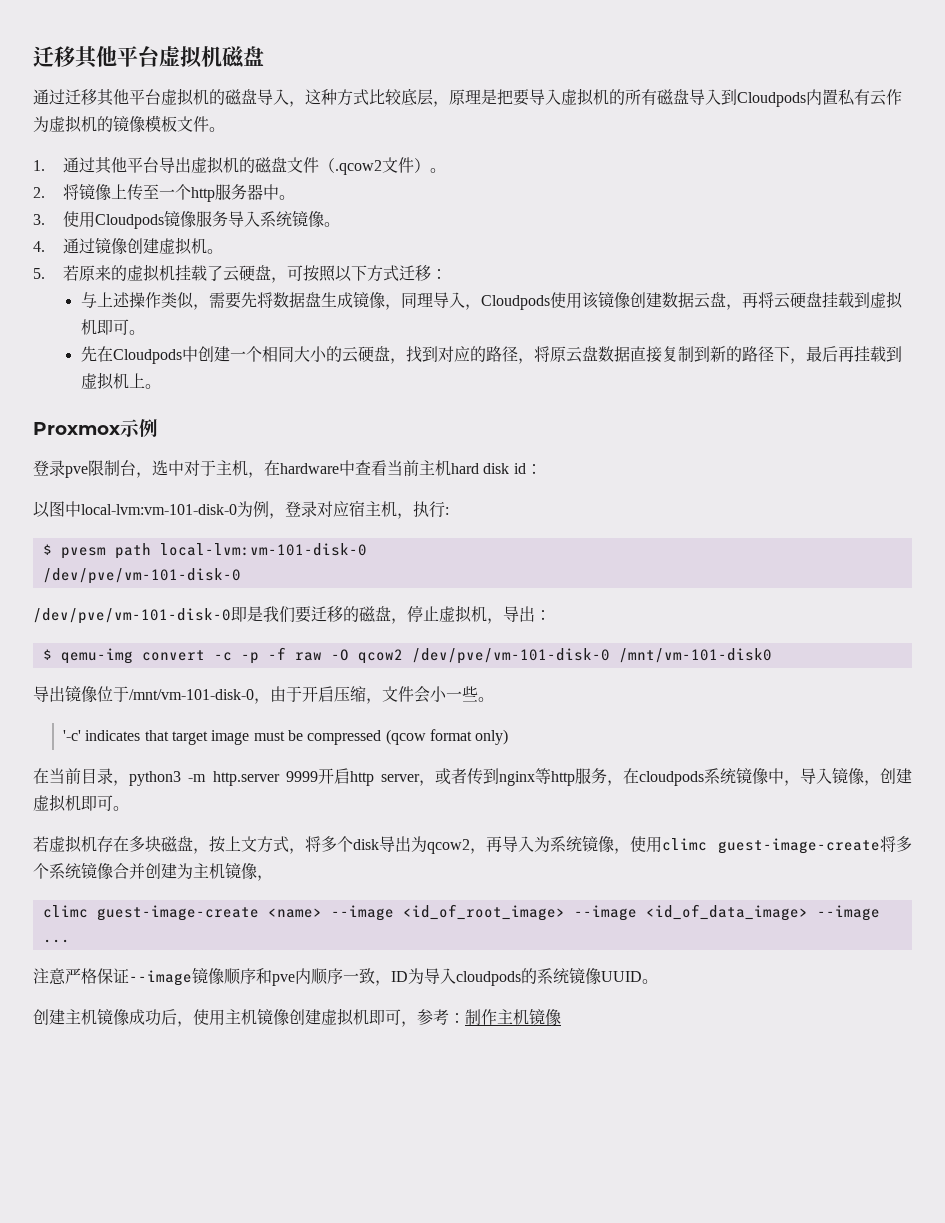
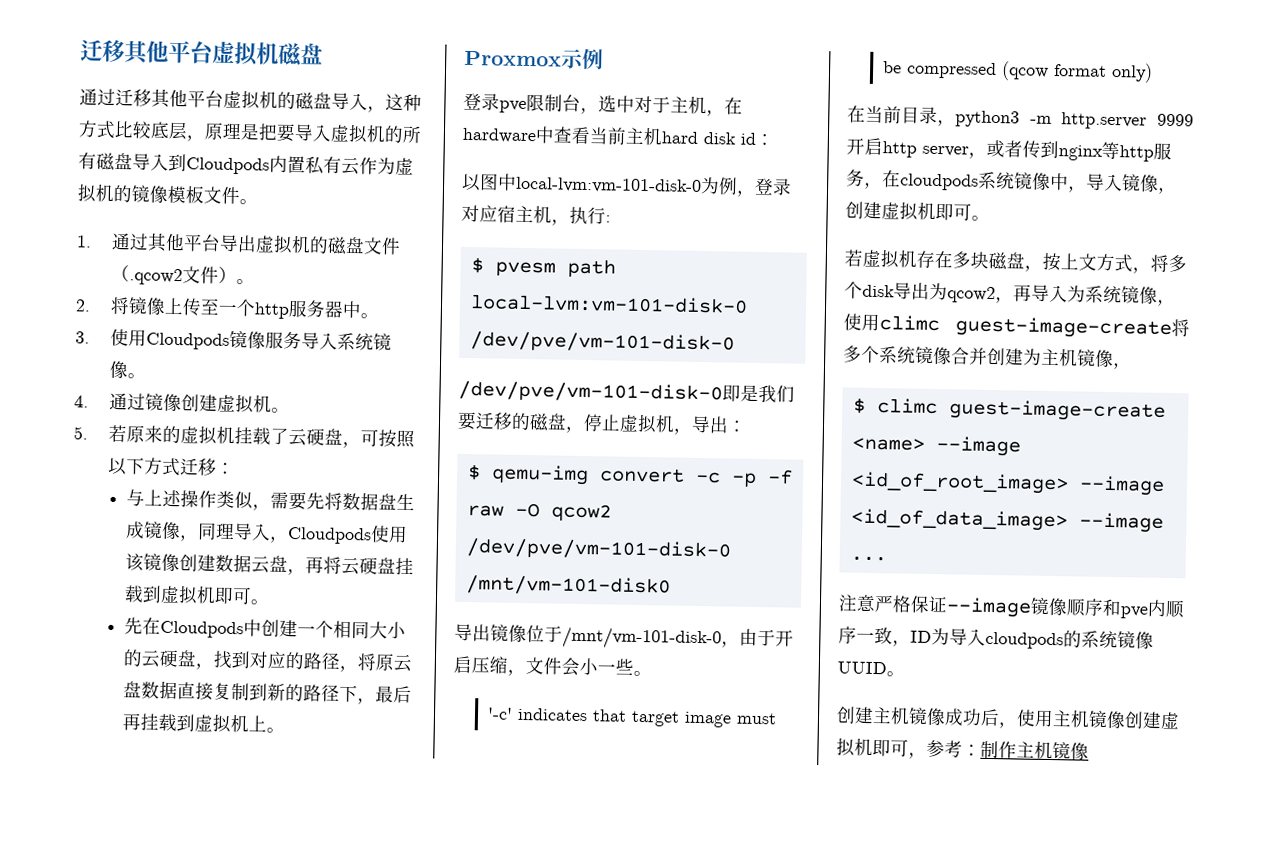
(273, 878) none -> [852,397,866,414] $

